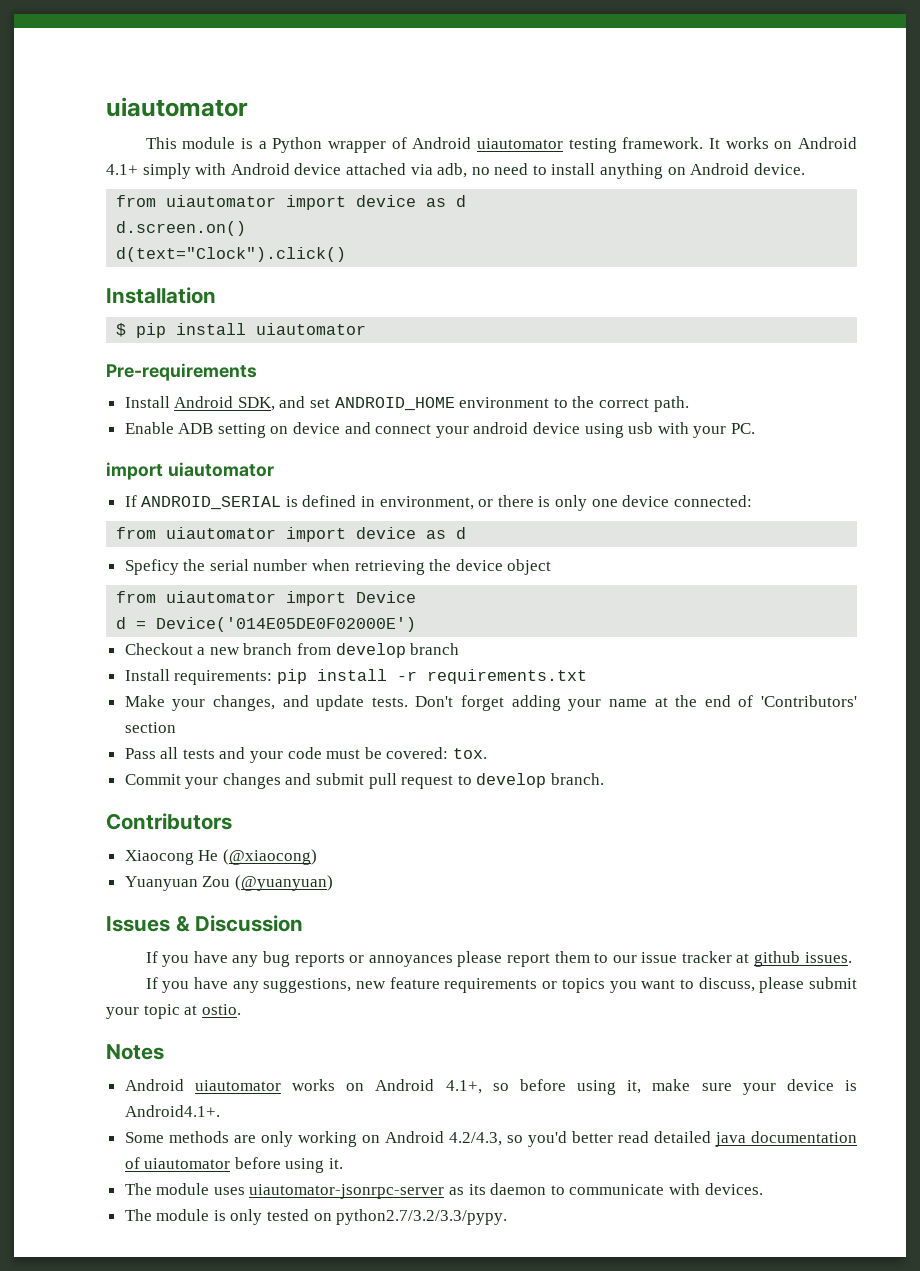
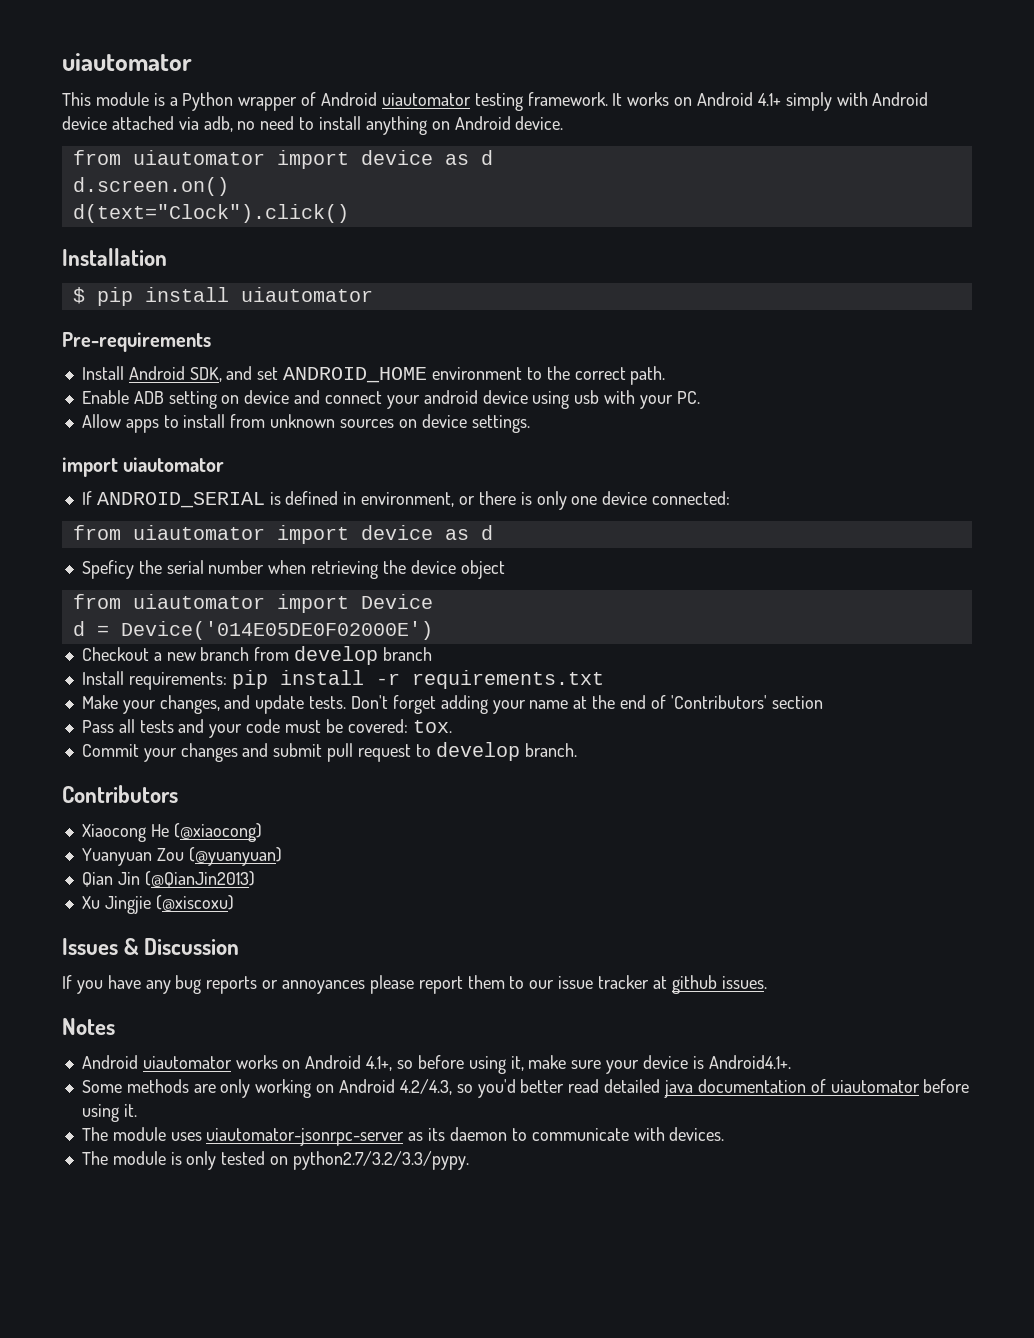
(755, 428) none -> [81,414,530,433] // Allow apps to install from unknown sources on device settings.
(333, 883) none -> [81,871,255,887] [81,895,234,914] // Qian Jin (@QianJin2013) // Xu Jingjie (@xiscoxu)
[145,977,857,993] [106,1004,241,1019] // If you have any suggestions, new feature requirements or topics you want to discuss, please submit your topic at ostio. -> (767, 982) none

